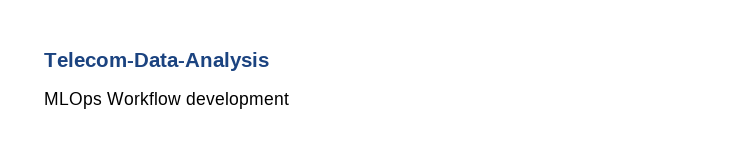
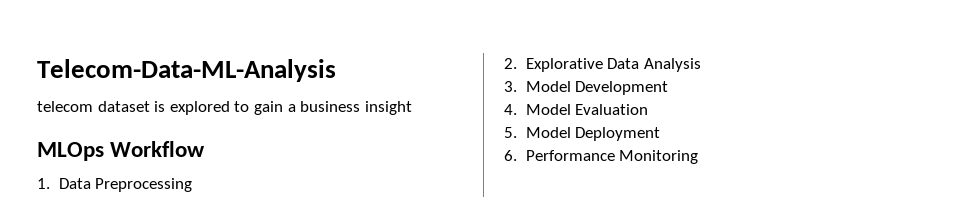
[44,52,269,71] [44,92,289,109] Telecom-Data-Analysis // MLOps Workflow development -> [37,59,336,82] [37,101,412,115] [37,141,206,161] [37,178,193,192] [504,58,701,72] [504,81,669,95] [504,104,649,115] [504,127,661,141] [504,150,699,164] Telecom-Data-ML-Analysis // telecom dataset is explored to gain a business insight // MLOps Workflow // 1. Data Preprocessing // 2. Explorative Data Analysis // 3. Model Development // 4. Model Evaluation // 5. Model Deployment // 6. Performance Monitoring

